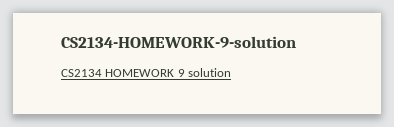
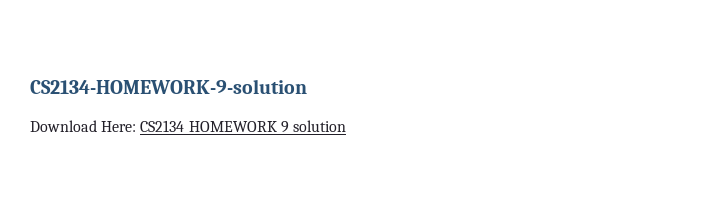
(296, 42) none -> [30,120,137,132] Download Here:

